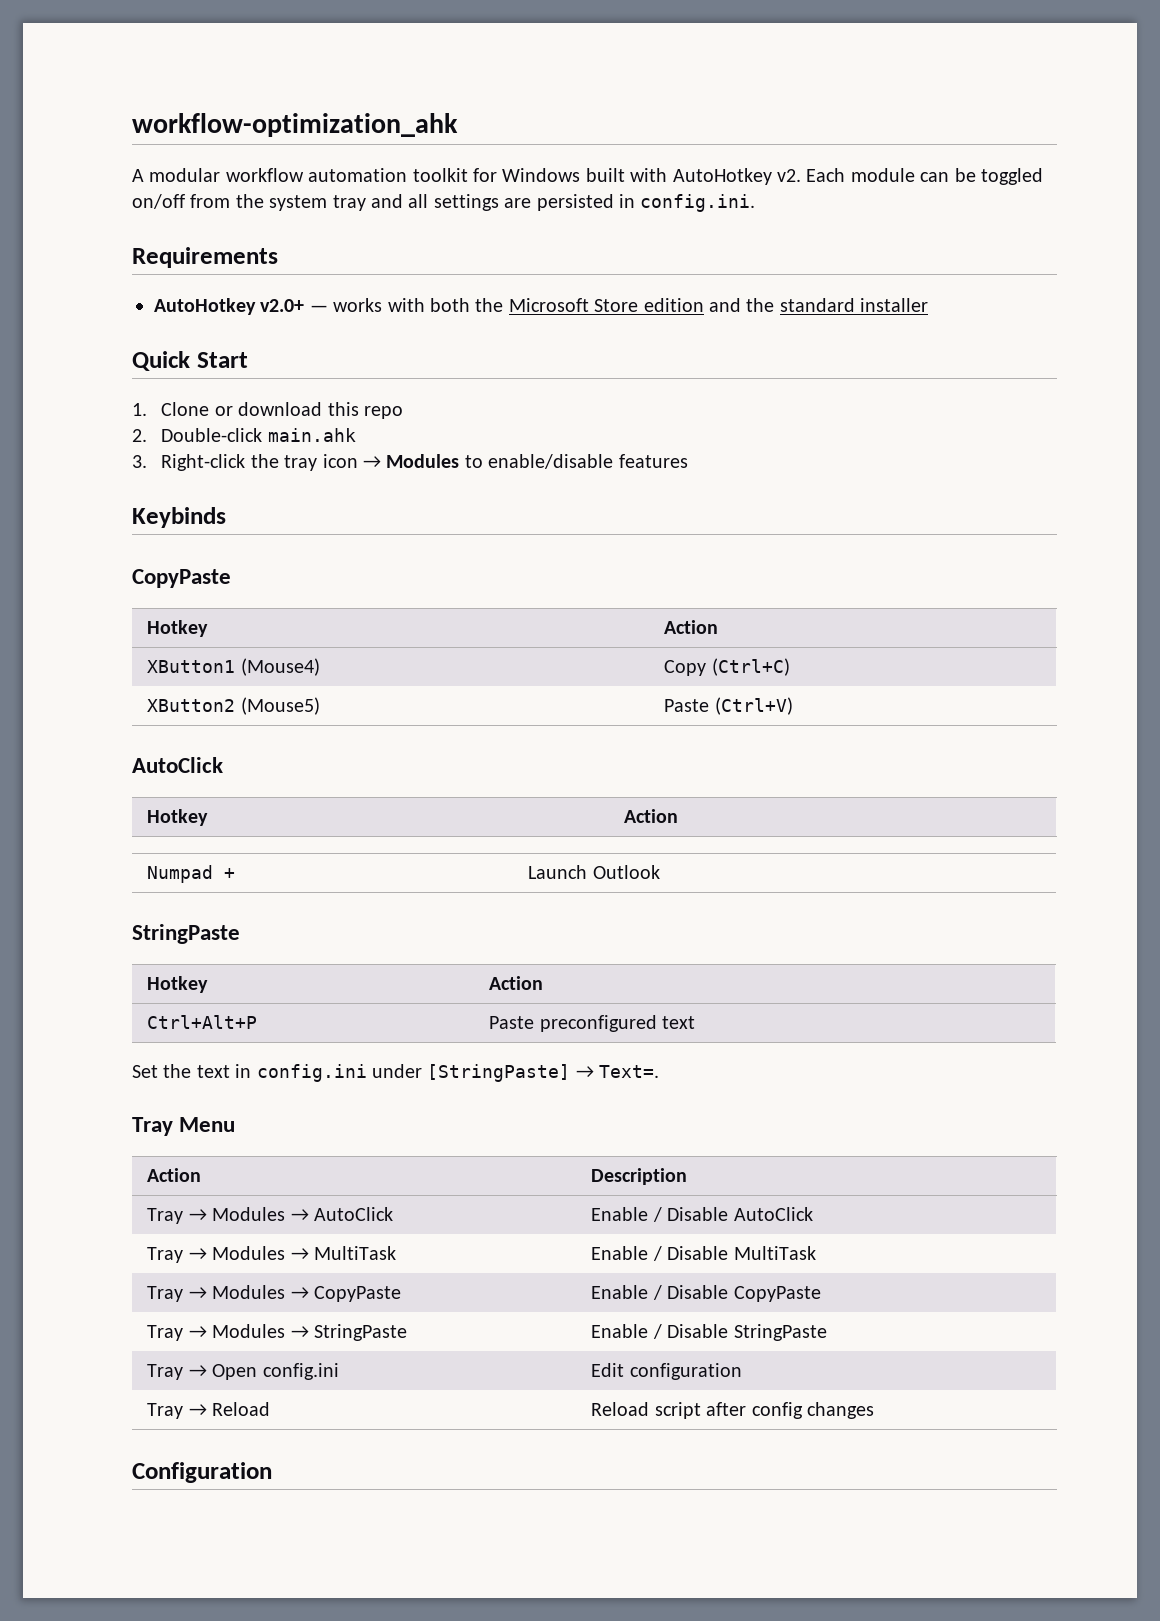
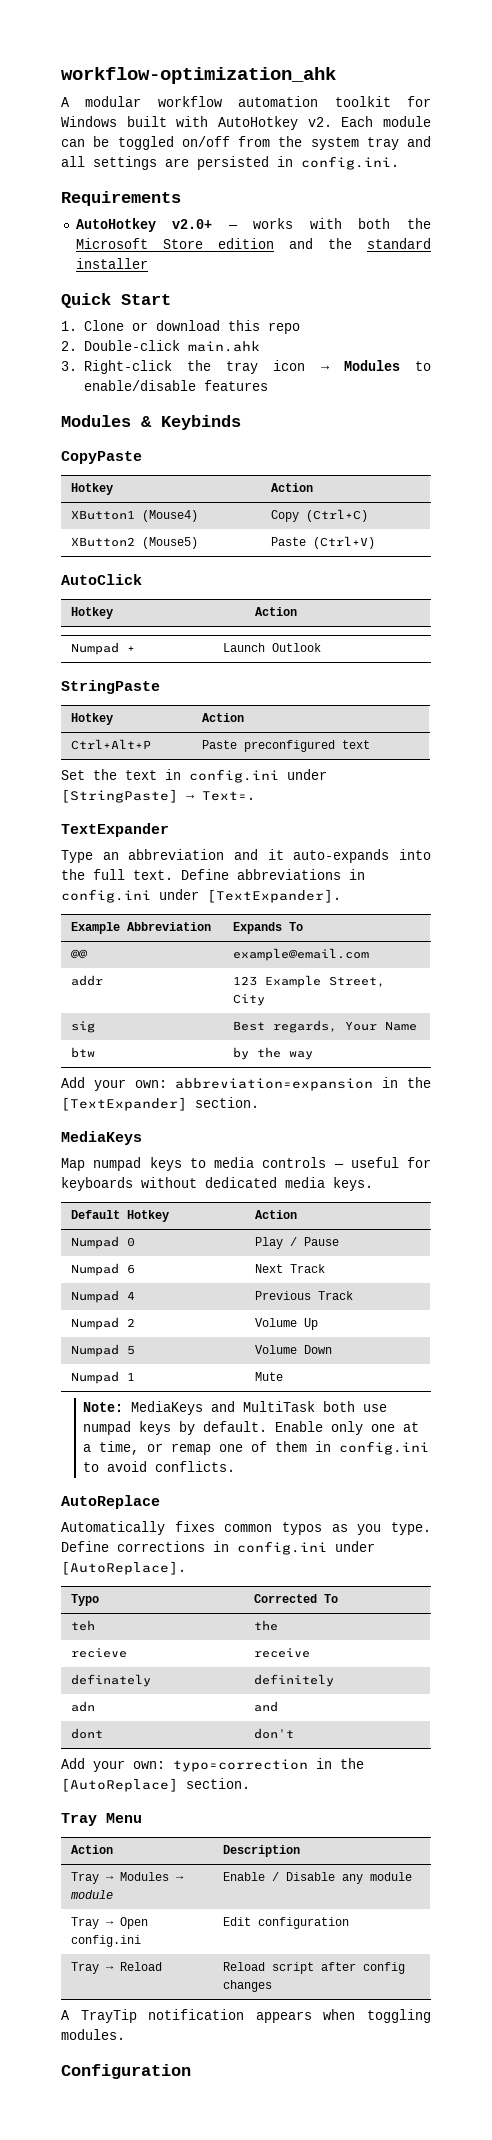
(688, 461) none -> [61,415,152,427] Modules &
(660, 1071) none -> [61,823,169,837] [61,849,431,863] [61,869,365,880] [61,889,341,903] [71,922,212,934] [233,922,304,934] [71,949,89,959] [233,948,370,961] [71,975,104,986] [233,975,386,988] [233,994,266,1006] [71,1021,96,1033] [233,1020,418,1033] [71,1047,96,1058] [233,1047,314,1060] [61,1077,431,1091] [61,1097,259,1111] [61,1131,142,1145] [61,1157,431,1171] [61,1177,373,1191] [71,1210,170,1222] [255,1210,298,1219] [71,1236,136,1249] [255,1237,340,1249] [71,1263,136,1276] [255,1264,326,1273] [71,1290,136,1303] [255,1291,354,1300] [71,1317,136,1330] [255,1318,319,1330] [71,1344,136,1357] [255,1345,333,1354] [71,1371,136,1384] [255,1372,284,1381] [82,1401,387,1415] [82,1421,419,1435] [82,1441,429,1455] [82,1461,235,1472] [61,1495,160,1509] [61,1521,432,1535] [61,1541,375,1555] [61,1561,186,1575] [71,1594,100,1606] [254,1594,339,1603] [71,1620,96,1631] [254,1620,279,1631] [71,1648,128,1658] [254,1648,311,1658] [71,1674,152,1687] [254,1674,335,1687] [71,1701,96,1712] [254,1701,279,1712] [71,1728,104,1739] [254,1728,295,1739] [61,1758,364,1772] [61,1778,250,1792] // TextExpander // Type an abbreviation and it auto-expands into the full text. Define abbreviations in config.ini under [TextExpander]. // Example Abbreviation | Expands To // @@ | example@email.com // addr | 123 Example Street, City // sig | Best regards, Your Name // btw | by the way // Add your own: abbreviation=expansion in the [TextExpander] section. // MediaKeys // Map numpad keys to media controls — useful for keyboards without dedicated media keys. // Default Hotkey | Action // Numpad 0 | Play / Pause // Numpad 6 | Next Track // Numpad 4 | Previous Track // Numpad 2 | Volume Up // Numpad 5 | Volume Down // Numpad 1 | Mute // Note: MediaKeys and MultiTask both use numpad keys by default. Enable only one at a time, or remap one of them in config.ini to avoid conflicts. // AutoReplace // Automatically fixes common typos as you type. Define corrections in config.ini under [AutoReplace]. // Typo | Corrected To // teh | the // recieve | receive // definately | definitely // adn | and // dont | don't // Add your own: typo=correction in the [AutoReplace] section.
[314,1207,394,1221] [591,1207,813,1222] [147,1246,397,1263] [591,1246,816,1261] [147,1285,402,1302] [591,1285,821,1302] [147,1324,408,1341] [591,1324,827,1341] AutoClick | Enable / Disable AutoClick // Tray → Modules → MultiTask | Enable / Disable MultiTask // Tray → Modules → CopyPaste | Enable / Disable CopyPaste // Tray → Modules → StringPaste | Enable / Disable StringPaste -> [71,1890,114,1899] [223,1872,413,1884] module | Enable / Disable any module
(875, 1410) none -> [61,2009,431,2023] [61,2029,125,2040] // A TrayTip notification appears when toggling modules.

